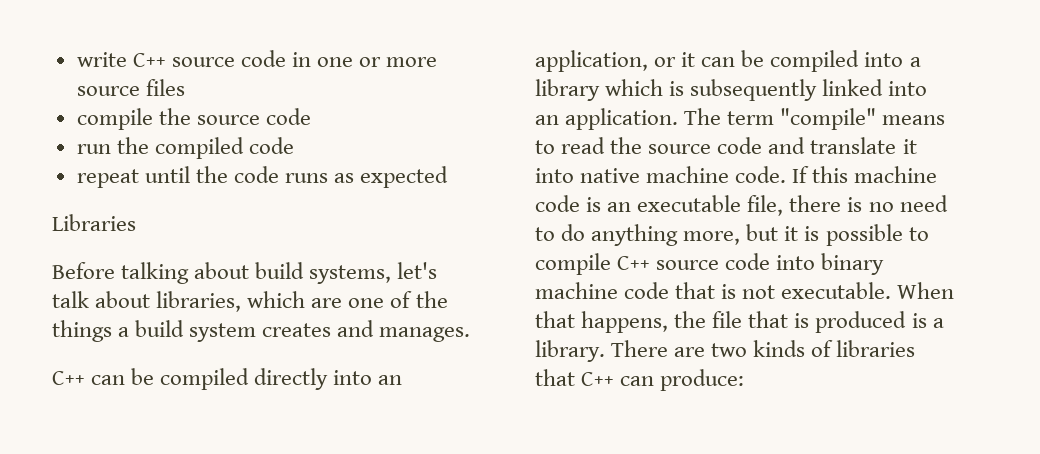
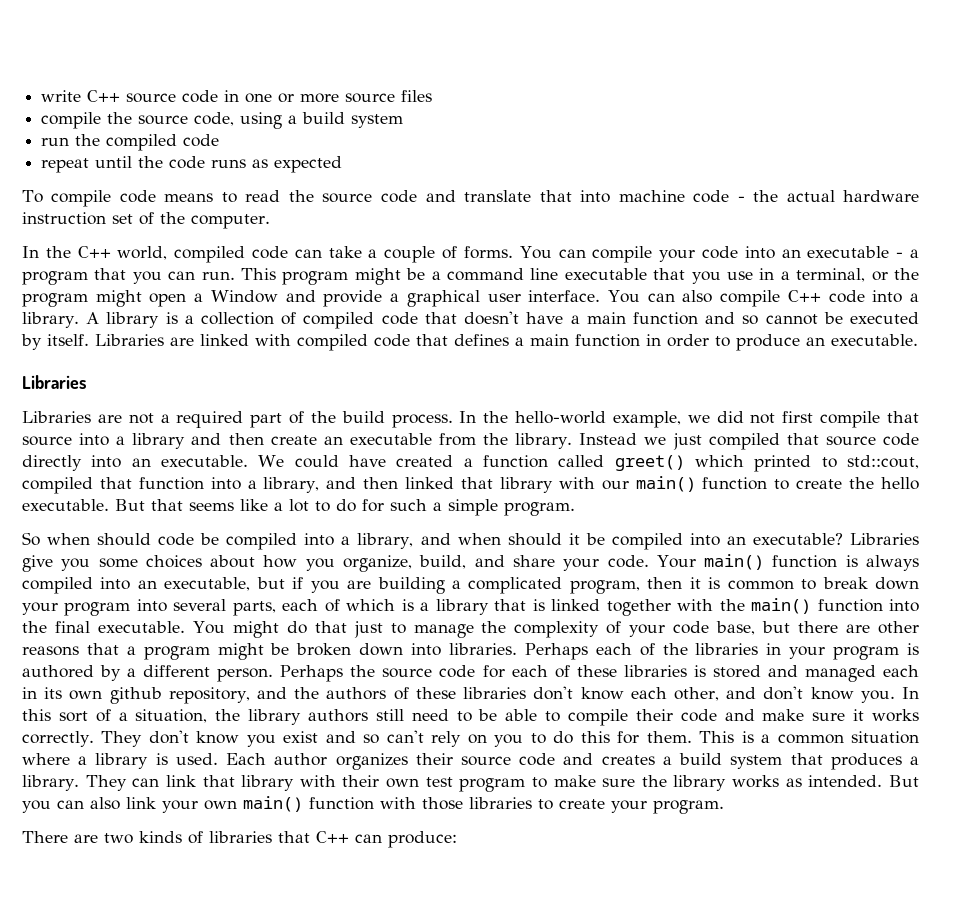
[265,108,311,125] code -> [194,112,404,129] code, using a build system
[52,214,136,231] [52,262,438,284] [52,291,448,312] [52,320,471,342] [52,368,403,390] [535,50,921,72] [535,79,928,101] [535,108,877,130] Libraries // Before talking about build systems, let's talk about libraries, which are one of the things a build system creates and manages. // C++ can be compiled directly into an application, or it can be compiled into a library which is subsequently linked into an application. The term "compile" -> [22,190,156,207] To compile code
[902,139,917,154] [535,166,938,183] [535,195,948,216] [535,224,929,246] [535,253,885,275] [535,282,955,299] [535,311,944,333] [535,340,605,362] it into native machine code. If this machine code is an executable file, there is no need to do anything more, but it is possible to compile C++ source code into binary machine code that is not executable. When that happens, the file that is produced is a library. -> [539,190,919,203] [22,212,270,229] [22,246,920,263] [22,268,919,285] [22,290,920,307] [22,311,919,329] [21,334,918,351] [22,375,86,389] [22,411,920,428] [22,433,919,450] [22,455,920,472] [22,476,920,494] [22,499,575,516] [22,532,919,550] [22,554,919,572] [22,577,920,594] [22,598,920,616] [22,621,919,638] [22,643,920,660] [22,665,919,682] [22,686,919,704] [22,709,920,726] [22,730,919,747] [22,753,919,770] [22,775,920,792] [22,796,724,814] that into machine code - the actual hardware instruction set of the computer. // In the C++ world, compiled code can take a couple of forms. You can compile your code into an executable - a program that you can run. This program might be a command line executable that you use in a terminal, or the program might open a Window and provide a graphical user interface. You can also compile C++ code into a library. A library is a collection of compiled code that doesn't have a main function and so cannot be executed by itself. Libraries are linked with compiled code that defines a main function in order to produce an executable. // Libraries // Libraries are not a required part of the build process. In the hello-world example, we did not first compile that source into a library and then create an executable from the library. Instead we just compiled that source code directly into an executable. We could have created a function called greet() which printed to std::cout, compiled that function into a library, and then linked that library with our main() function to create the hello executable. But that seems like a lot to do for such a simple program. // So when should code be compiled into a library, and when should it be compiled into an executable? Libraries give you some choices about how you organize, build, and share your code. Your main() function is always compiled into an executable, but if you are building a complicated program, then it is common to break down your program into several parts, each of which is a library that is linked together with the main() function into the final executable. You might do that just to manage the complexity of your code base, but there are other reasons that a program might be broken down into libraries. Perhaps each of the libraries in your program is authored by a different person. Perhaps the source code for each of these libraries is stored and managed each in its own github repository, and the authors of these libraries don't know each other, and don't know you. In this sort of a situation, the library authors still need to be able to compile their code and make sure it works correctly. They don't know you exist and so can't rely on you to do this for them. This is a common situation where a library is used. Each author organizes their source code and creates a build system that produces a library. They can link that library with their own test program to make sure the library works as intended. But you can also link your own main() function with those libraries to create your program. //

